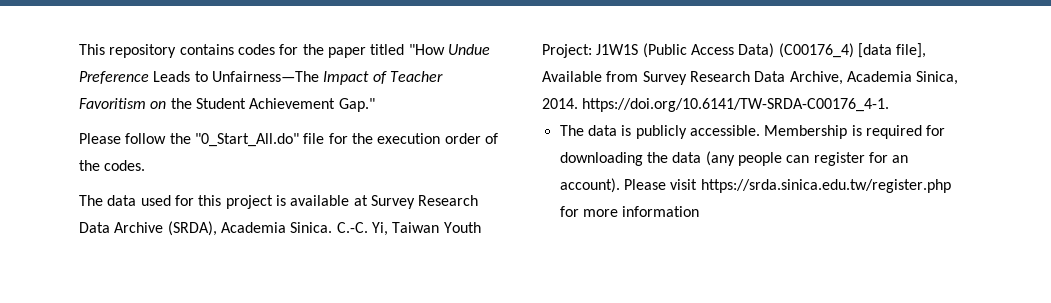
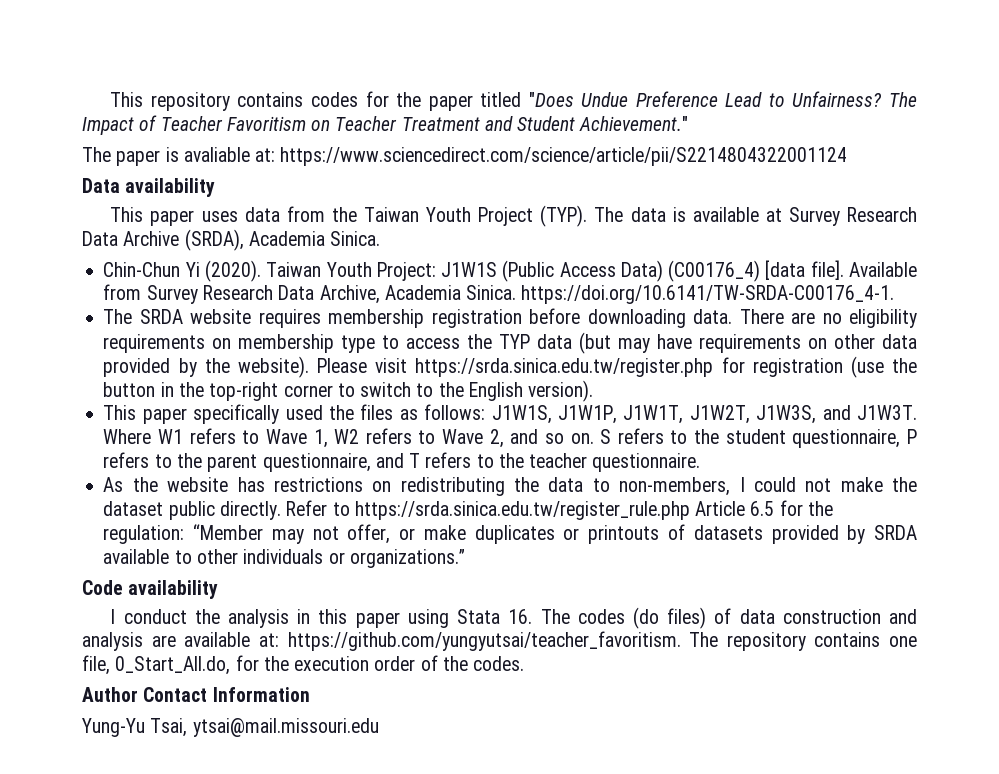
[408,44,445,55] "How -> [528,92,574,107] "Does
[153,71,319,82] Leads to Unfairness—The -> [725,91,918,107] Lead to Unfairness? The
[170,98,375,112] [79,133,498,147] [79,160,146,171] [79,195,273,209] the Student Achievement Gap." // Please follow the "0_Start_All.do" file for the execution order of the codes. // The data used for this project -> [335,116,689,131] [82,147,848,166] [82,178,216,197] [110,205,666,227] Teacher Treatment and Student Achievement." // The paper is avaliable at: https://www.sciencedirect.com/science/article/pii/S2214804322001124 // Data availability // This paper uses data from the Taiwan Youth Project (TYP). The data
[336,222,388,236] C.-C. Yi, -> [103,260,261,282] // Chin-Chun Yi (2020).
[896,43,927,58] file], -> [810,260,844,280] file].
[916,71,959,85] [542,98,578,109] Sinica, 2014. -> [466,285,517,300] Sinica.
[587,125,946,139] [559,151,909,166] [559,178,951,193] [559,206,700,217] data is publicly accessible. Membership is required for downloading the data (any people can register for an account). Please visit https://srda.sinica.edu.tw/register.php for more information -> [139,308,917,328] [103,332,917,354] [103,356,917,378] [103,380,594,402] [103,404,917,424] [103,428,918,448] [103,452,701,472] [103,477,917,496] [103,500,833,520] [103,524,917,544] [103,549,465,568] [82,580,219,599] [110,607,917,629] [82,631,917,651] [82,655,525,675] [82,687,310,702] [82,718,379,737] SRDA website requires membership registration before downloading data. There are no eligibility requirements on membership type to access the TYP data (but may have requirements on other data provided by the website). Please visit https://srda.sinica.edu.tw/register.php for registration (use the button in the top-right corner to switch to the English version). // This paper specifically used the files as follows: J1W1S, J1W1P, J1W1T, J1W2T, J1W3S, and J1W3T. Where W1 refers to Wave 1, W2 refers to Wave 2, and so on. S refers to the student questionnaire, P refers to the parent questionnaire, and T refers to the teacher questionnaire. // As the website has restrictions on redistributing the data to non-members, I could not make the dataset public directly. Refer to https://srda.sinica.edu.tw/register_rule.php Article 6.5 for the regulation: “Member may not offer, or make duplicates or printouts of datasets provided by SRDA available to other individuals or organizations.” // Code availability // I conduct the analysis in this paper using Stata 16. The codes (do files) of data construction and analysis are available at: https://github.com/yungyutsai/teacher_favoritism. The repository contains one file, 0_Start_All.do, for the execution order of the codes. // Author Contact Information // Yung-Yu Tsai, ytsai@mail.missouri.edu

